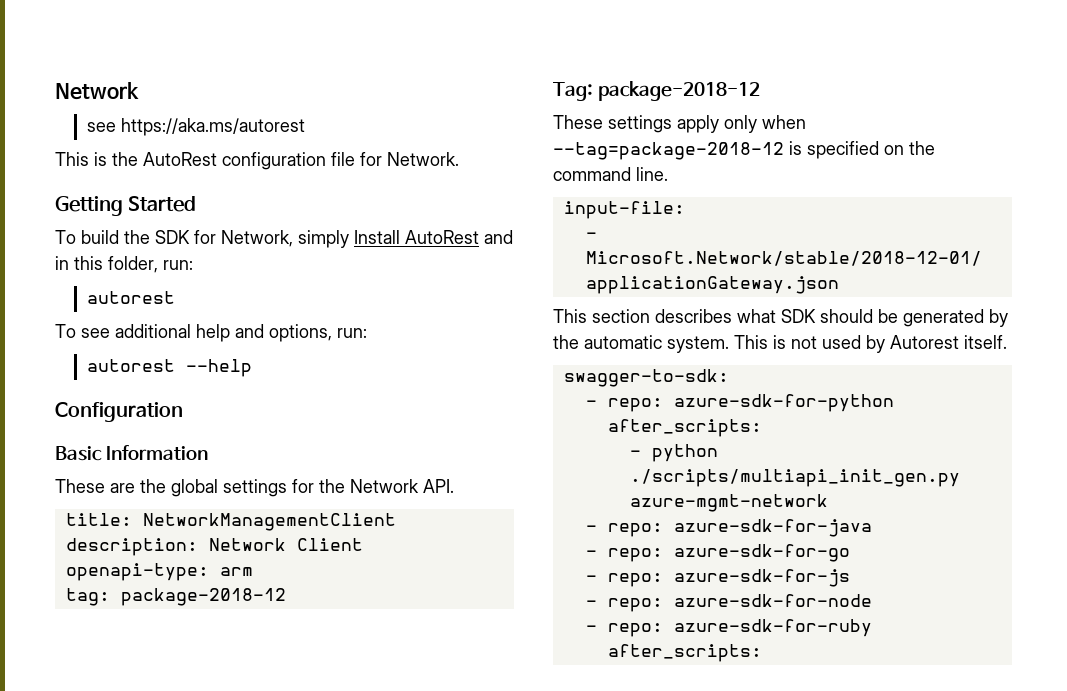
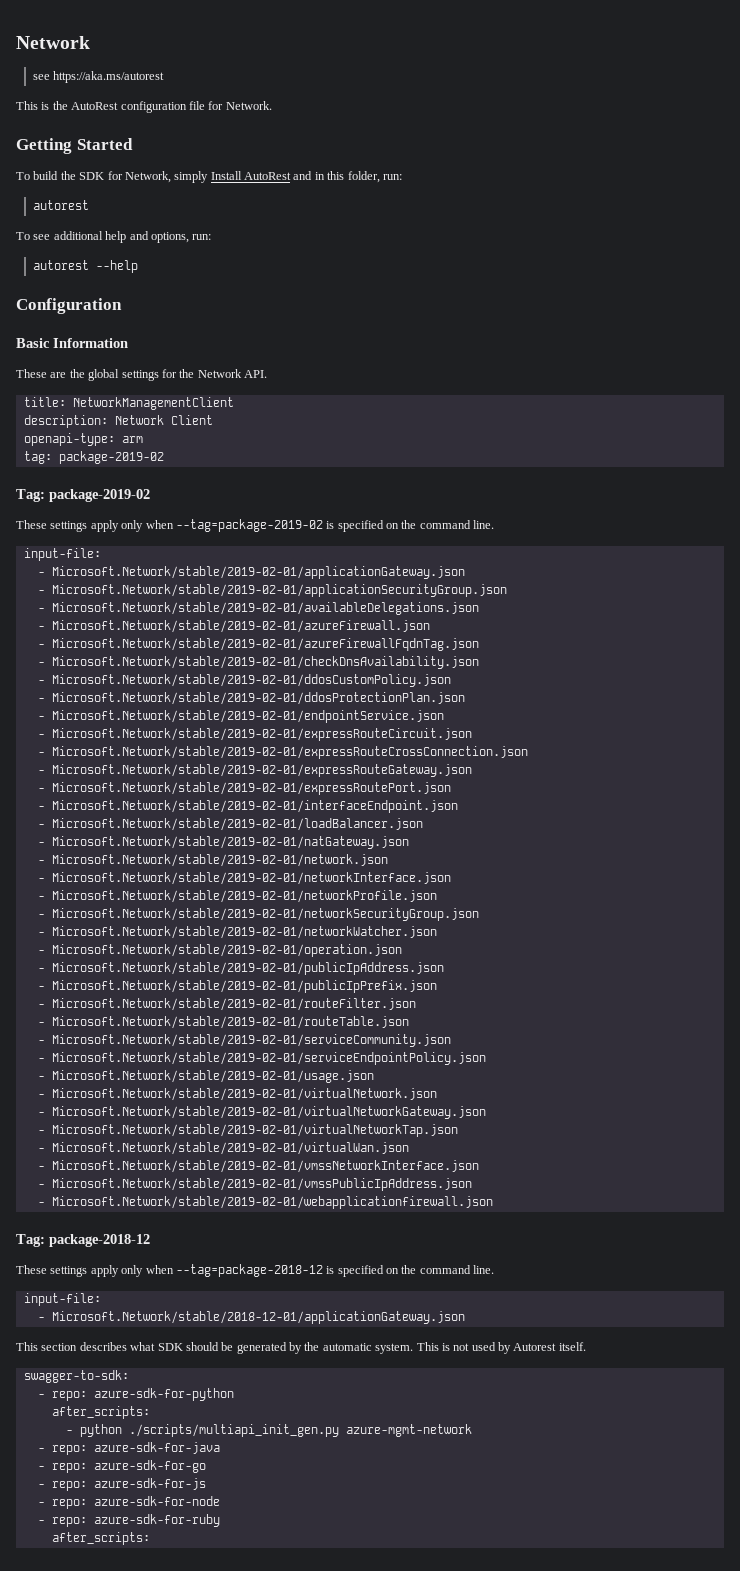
[120,588,286,606] package-2018-12 -> [58,451,164,464] [16,489,150,502] [16,519,495,532] [23,548,101,561] [37,566,465,579] [37,584,507,597] [37,602,479,615] [37,620,430,633] [37,638,479,651] [37,656,479,669] [37,674,451,687] [37,692,465,705] [37,710,444,723] [37,728,472,741] [37,746,528,759] [37,764,472,777] [37,782,451,795] [37,800,458,813] [37,818,423,831] [37,836,409,849] [37,854,388,867] [37,872,451,885] [37,890,437,903] [37,908,479,921] [37,926,437,939] [37,944,402,957] [37,962,444,975] [37,980,437,993] [37,998,416,1011] [37,1016,409,1029] [37,1034,451,1047] [37,1052,486,1065] [37,1070,374,1083] [37,1088,437,1101] [37,1106,486,1119] [37,1124,458,1137] [37,1142,409,1155] [37,1160,479,1173] [37,1178,472,1191] [37,1196,493,1209] package-2019-02 // Tag: package-2019-02 // These settings apply only when --tag=package-2019-02 is specified on the command line. // input-file: // - Microsoft.Network/stable/2019-02-01/applicationGateway.json // - Microsoft.Network/stable/2019-02-01/applicationSecurityGroup.json // - Microsoft.Network/stable/2019-02-01/availableDelegations.json // - Microsoft.Network/stable/2019-02-01/azureFirewall.json // - Microsoft.Network/stable/2019-02-01/azureFirewallFqdnTag.json // - Microsoft.Network/stable/2019-02-01/checkDnsAvailability.json // - Microsoft.Network/stable/2019-02-01/ddosCustomPolicy.json // - Microsoft.Network/stable/2019-02-01/ddosProtectionPlan.json // - Microsoft.Network/stable/2019-02-01/endpointService.json // - Microsoft.Network/stable/2019-02-01/expressRouteCircuit.json // - Microsoft.Network/stable/2019-02-01/expressRouteCrossConnection.json // - Microsoft.Network/stable/2019-02-01/expressRouteGateway.json // - Microsoft.Network/stable/2019-02-01/expressRoutePort.json // - Microsoft.Network/stable/2019-02-01/interfaceEndpoint.json // - Microsoft.Network/stable/2019-02-01/loadBalancer.json // - Microsoft.Network/stable/2019-02-01/natGateway.json // - Microsoft.Network/stable/2019-02-01/network.json // - Microsoft.Network/stable/2019-02-01/networkInterface.json // - Microsoft.Network/stable/2019-02-01/networkProfile.json // - Microsoft.Network/stable/2019-02-01/networkSecurityGroup.json // - Microsoft.Network/stable/2019-02-01/networkWatcher.json // - Microsoft.Network/stable/2019-02-01/operation.json // - Microsoft.Network/stable/2019-02-01/publicIpAddress.json // - Microsoft.Network/stable/2019-02-01/publicIpPrefix.json // - Microsoft.Network/stable/2019-02-01/routeFilter.json // - Microsoft.Network/stable/2019-02-01/routeTable.json // - Microsoft.Network/stable/2019-02-01/serviceCommunity.json // - Microsoft.Network/stable/2019-02-01/serviceEndpointPolicy.json // - Microsoft.Network/stable/2019-02-01/usage.json // - Microsoft.Network/stable/2019-02-01/virtualNetwork.json // - Microsoft.Network/stable/2019-02-01/virtualNetworkGateway.json // - Microsoft.Network/stable/2019-02-01/virtualNetworkTap.json // - Microsoft.Network/stable/2019-02-01/virtualWan.json // - Microsoft.Network/stable/2019-02-01/vmssNetworkInterface.json // - Microsoft.Network/stable/2019-02-01/vmssPublicIpAddress.json // - Microsoft.Network/stable/2019-02-01/webapplicationfirewall.json

